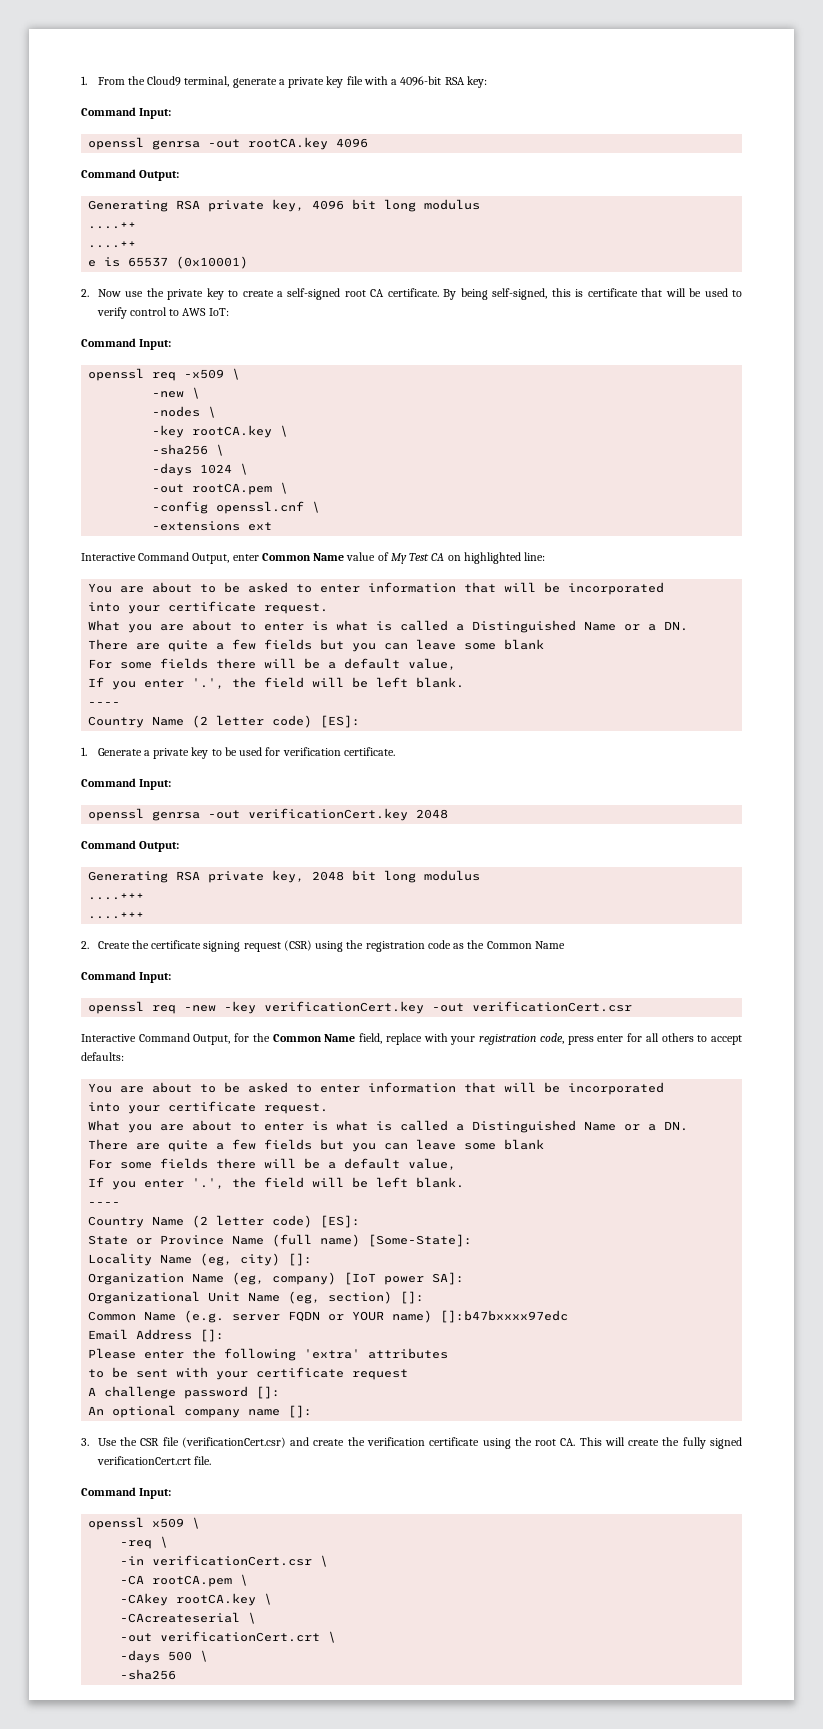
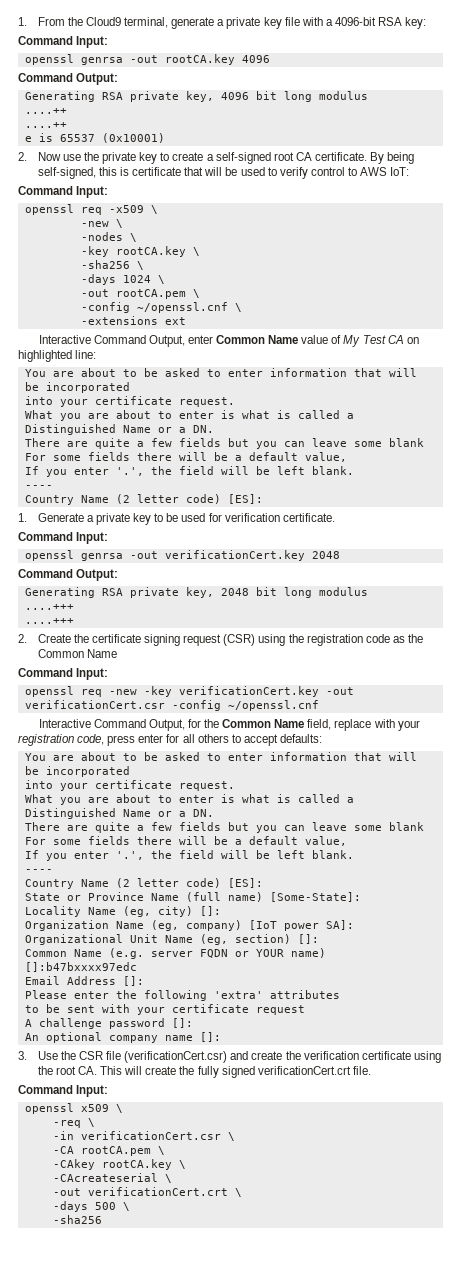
[216,501,305,514] openssl.cnf -> [136,302,228,313] ~/openssl.cnf
(633, 1006) none -> [171,700,319,711] -config ~/openssl.cnf

